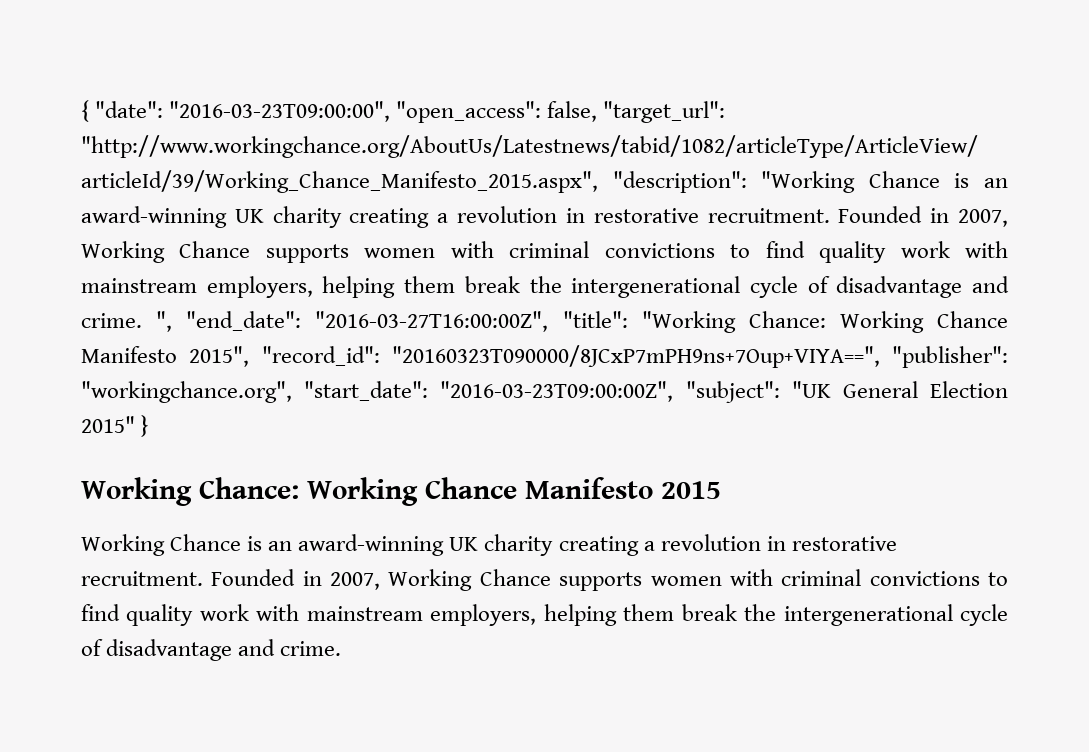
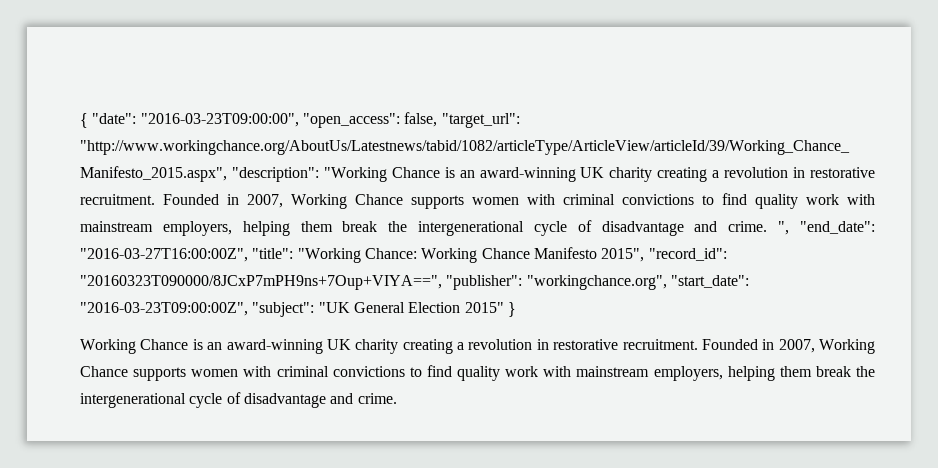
[81,477,721,506] // Working Chance: Working Chance Manifesto 2015 -> (516, 309) none

